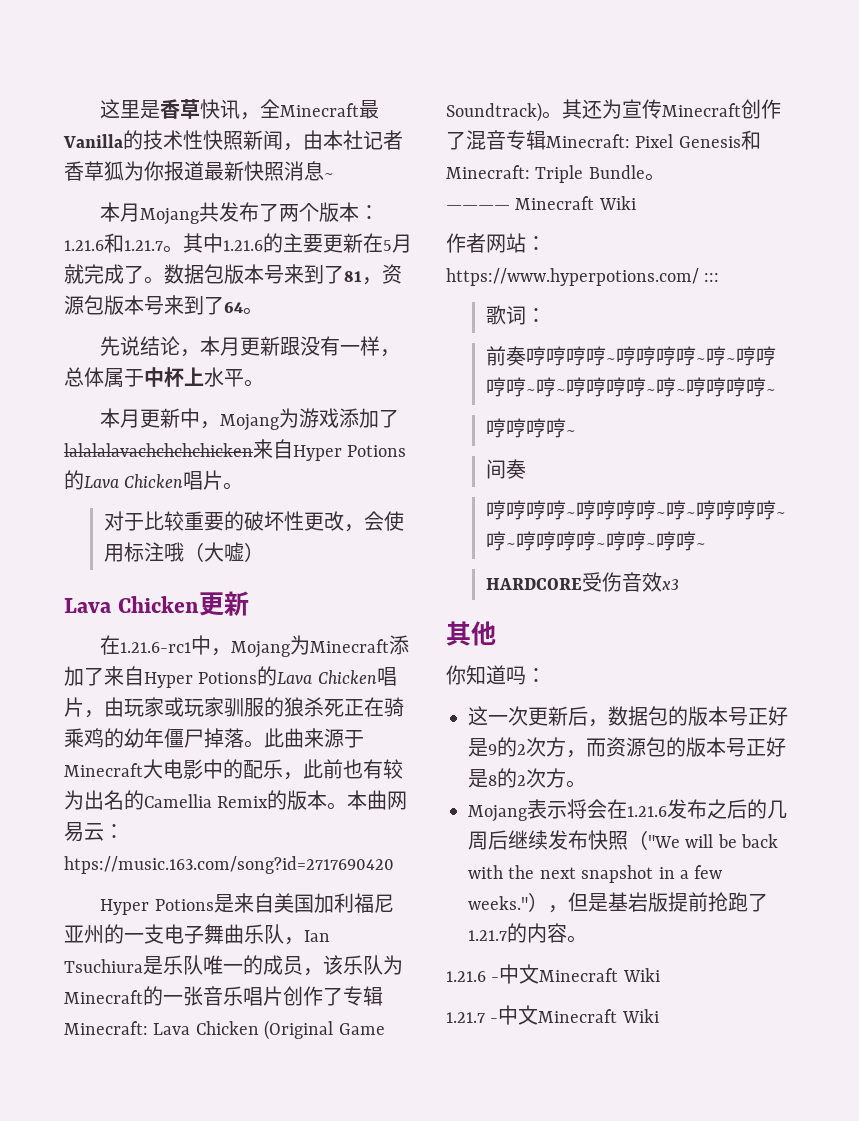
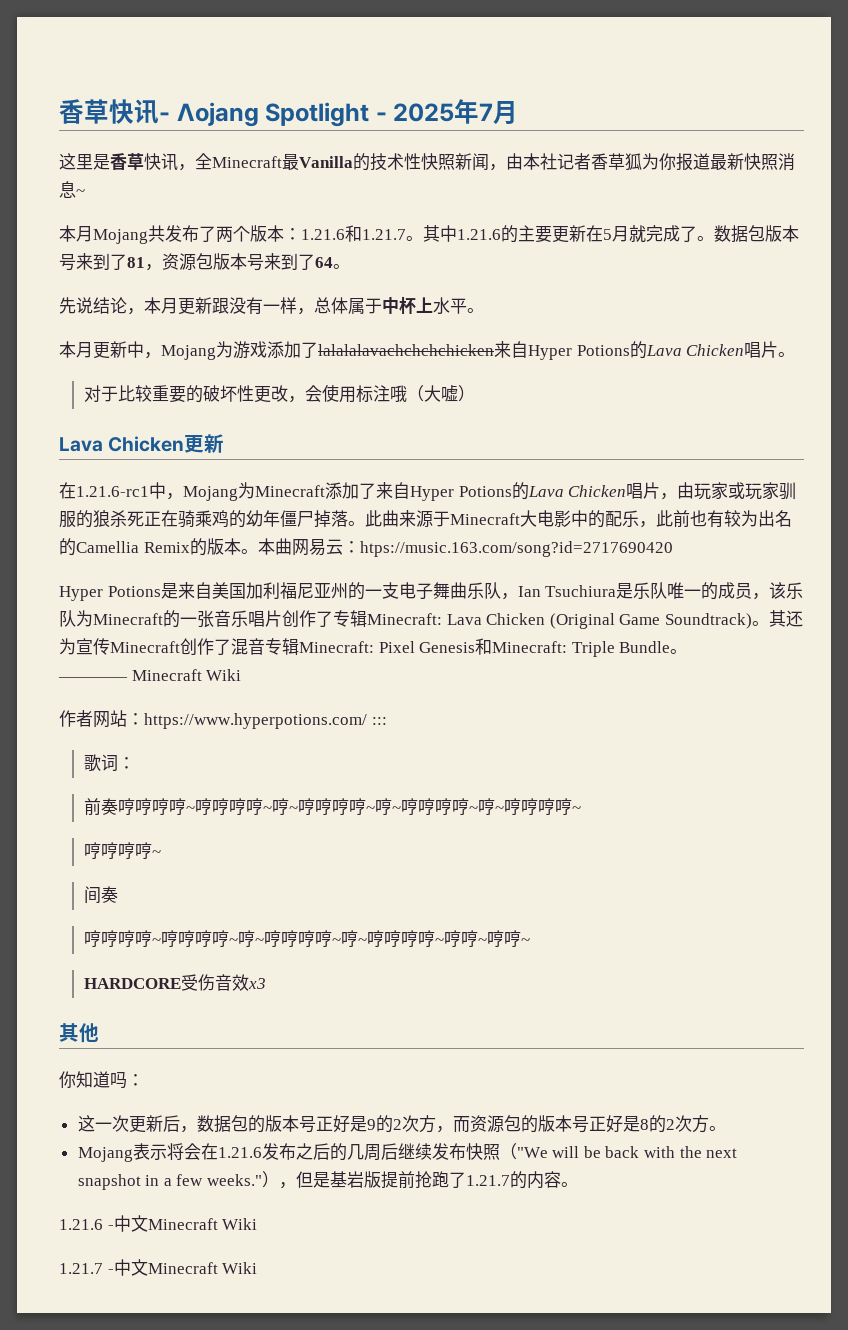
(100, 109) none -> [59,99,519,127] 香草快讯- Λojang Spotlight - 2025年7月 //

